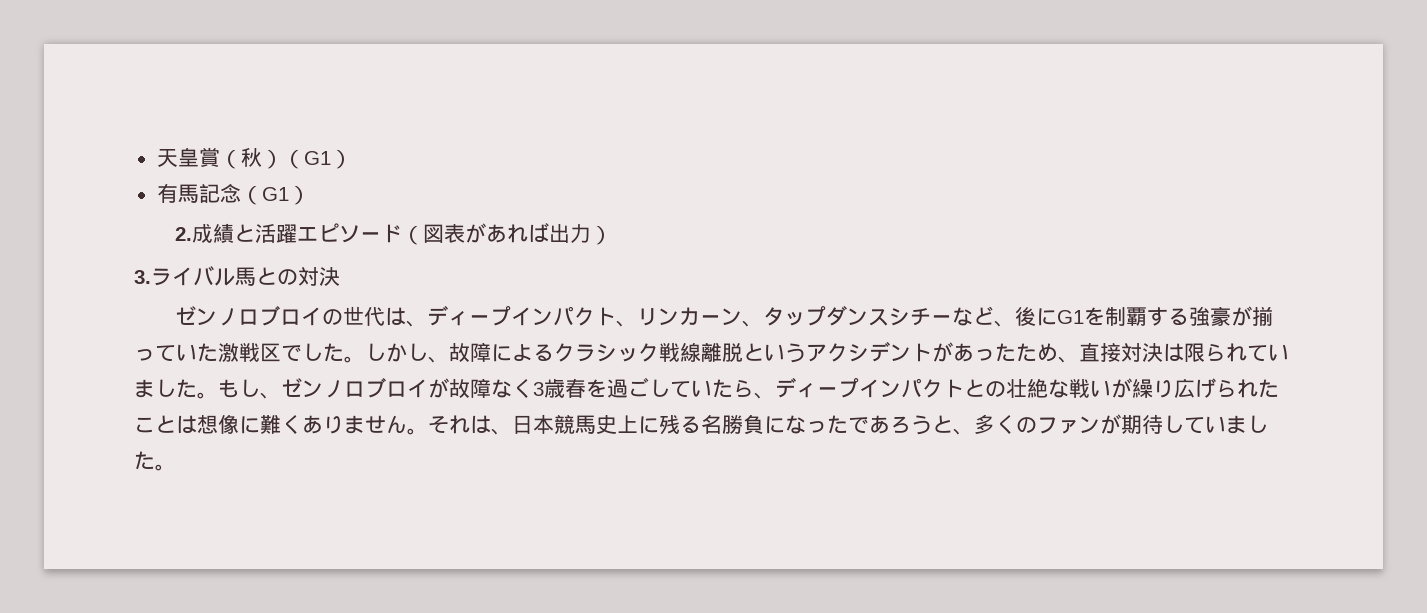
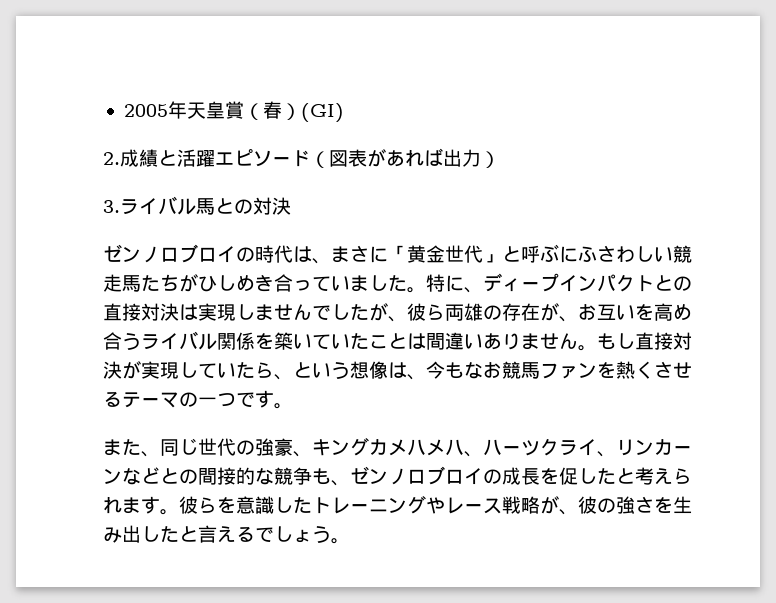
(156, 158) none -> [123,101,187,119] 2005年
[240,147,352,169] [156,183,310,205] 秋）（G1） // 有馬記念（G1） -> [262,101,344,123] 春）(GI)
[343,305,1274,327] [134,341,1289,363] [134,377,754,399] 世代は、ディープインパクト、リンカーン、タップダンスシチーなど、後にG1を制覇する強豪が揃っていた激戦区でした。しかし、故障によるクラシック戦線離脱というアクシデントがあったため、直接対決は限られていました。もし、ゼンノロブロイが故障なく3歳春を過ごしていたら -> [255,244,692,264] [103,274,464,293] 時代は、まさに「黄金世代」と呼ぶにふさわしい競走馬たちがひしめき合っていました。特に
[1006,378,1279,398] [134,414,1268,435] [134,451,155,470] 壮絶な戦いが繰り広げられたことは想像に難くありません。それは、日本競馬史上に残る名勝負になったであろうと、多くのファンが期待していました -> [103,303,692,322] [103,331,692,351] [103,361,692,380] [103,390,293,409] [103,438,692,457] [103,466,692,486] [103,496,692,515] [103,525,331,543] 直接対決は実現しませんでしたが、彼ら両雄の存在が、お互いを高め合うライバル関係を築いていたことは間違いありません。もし直接対決が実現していたら、という想像は、今もなお競馬ファンを熱くさせるテーマの一つです。 // また、同じ世代の強豪、キングカメハメハ、ハーツクライ、リンカーンなどとの間接的な競争も、ゼンノロブロイの成長を促したと考えられます。彼らを意識したトレーニングやレース戦略が、彼の強さを生み出したと言えるでしょう

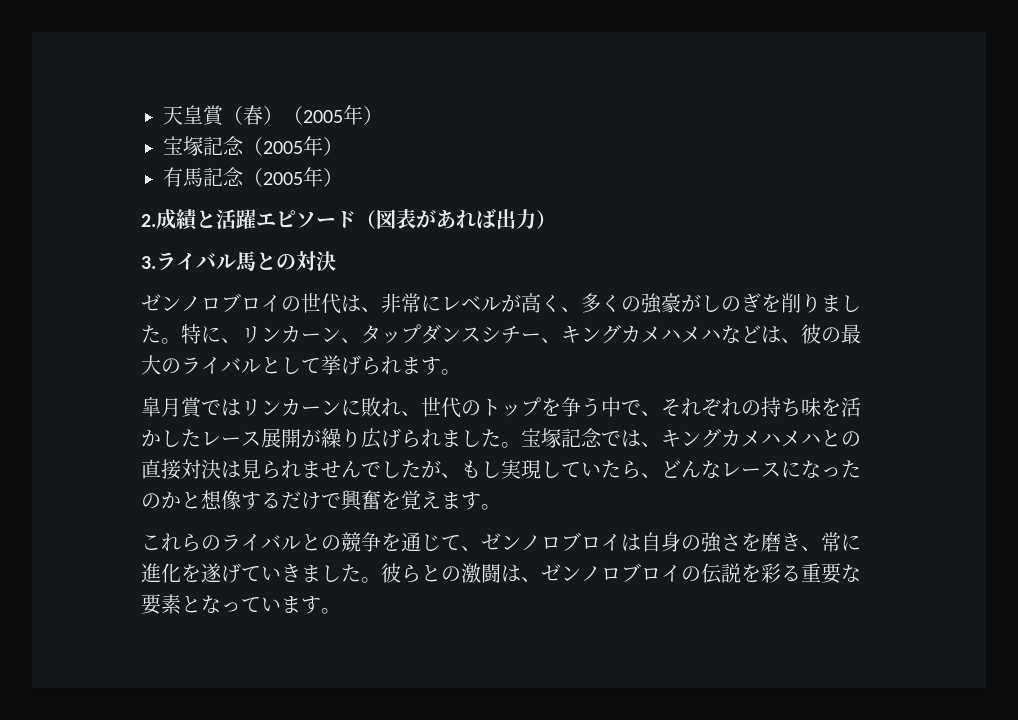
[123,101,187,119] 2005年 -> (163, 115) none
[300,103,344,123] (GI) -> [283,105,383,125] [163,136,343,156] [163,167,343,187] （2005年） // 宝塚記念（2005年） // 有馬記念（2005年）
[255,244,692,264] [103,273,692,293] [103,303,692,322] [103,331,692,351] [103,361,692,380] [103,390,293,409] [103,438,692,457] [103,467,331,485] 時代は、まさに「黄金世代」と呼ぶにふさわしい競走馬たちがひしめき合っていました。特に、ディープインパクトとの直接対決は実現しませんでしたが、彼ら両雄の存在が、お互いを高め合うライバル関係を築いていたことは間違いありません。もし直接対決が実現していたら、という想像は、今もなお競馬ファンを熱くさせるテーマの一つです。 // また、同じ世代の強豪、キングカメハメハ、ハーツクライ、リンカーンなどとの間接的な競争も -> [301,293,861,314] [141,324,861,344] [141,355,461,375] [141,397,861,418] [141,428,861,449] [141,459,861,480] [141,490,501,511] [141,532,861,553] [141,563,521,583] 世代は、非常にレベルが高く、多くの強豪がしのぎを削りました。特に、リンカーン、タップダンスシチー、キングカメハメハなどは、彼の最大のライバルとして挙げられます。 // 皐月賞ではリンカーンに敗れ、世代のトップを争う中で、それぞれの持ち味を活かしたレース展開が繰り広げられました。宝塚記念では、キングカメハメハとの直接対決は見られませんでしたが、もし実現していたら、どんなレースになったのかと想像するだけで興奮を覚えます。 // これらのライバルとの競争を通じて、ゼンノロブロイは自身の強さを磨き、常に進化を遂げていきました。彼らとの激闘は
[502,467,692,485] [103,496,692,515] [103,525,331,543] 成長を促したと考えられます。彼らを意識したトレーニングやレース戦略が、彼の強さを生み出したと言えるでしょう -> [701,563,861,584] [141,594,321,615] 伝説を彩る重要な要素となっています

